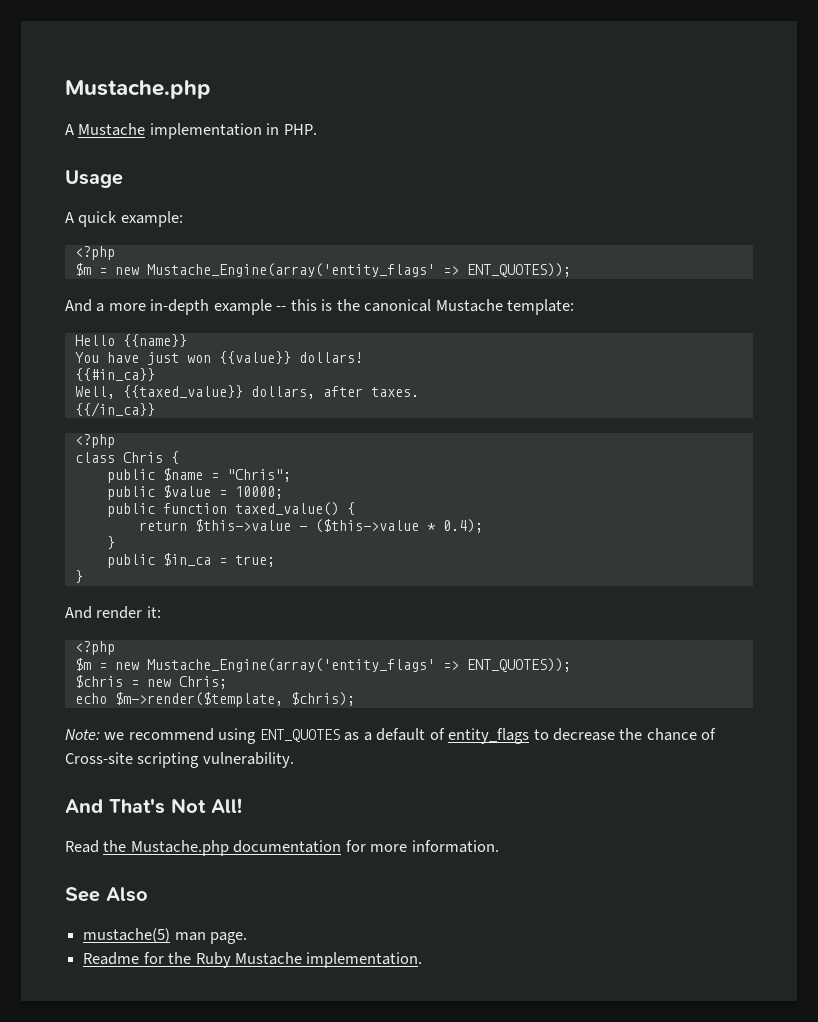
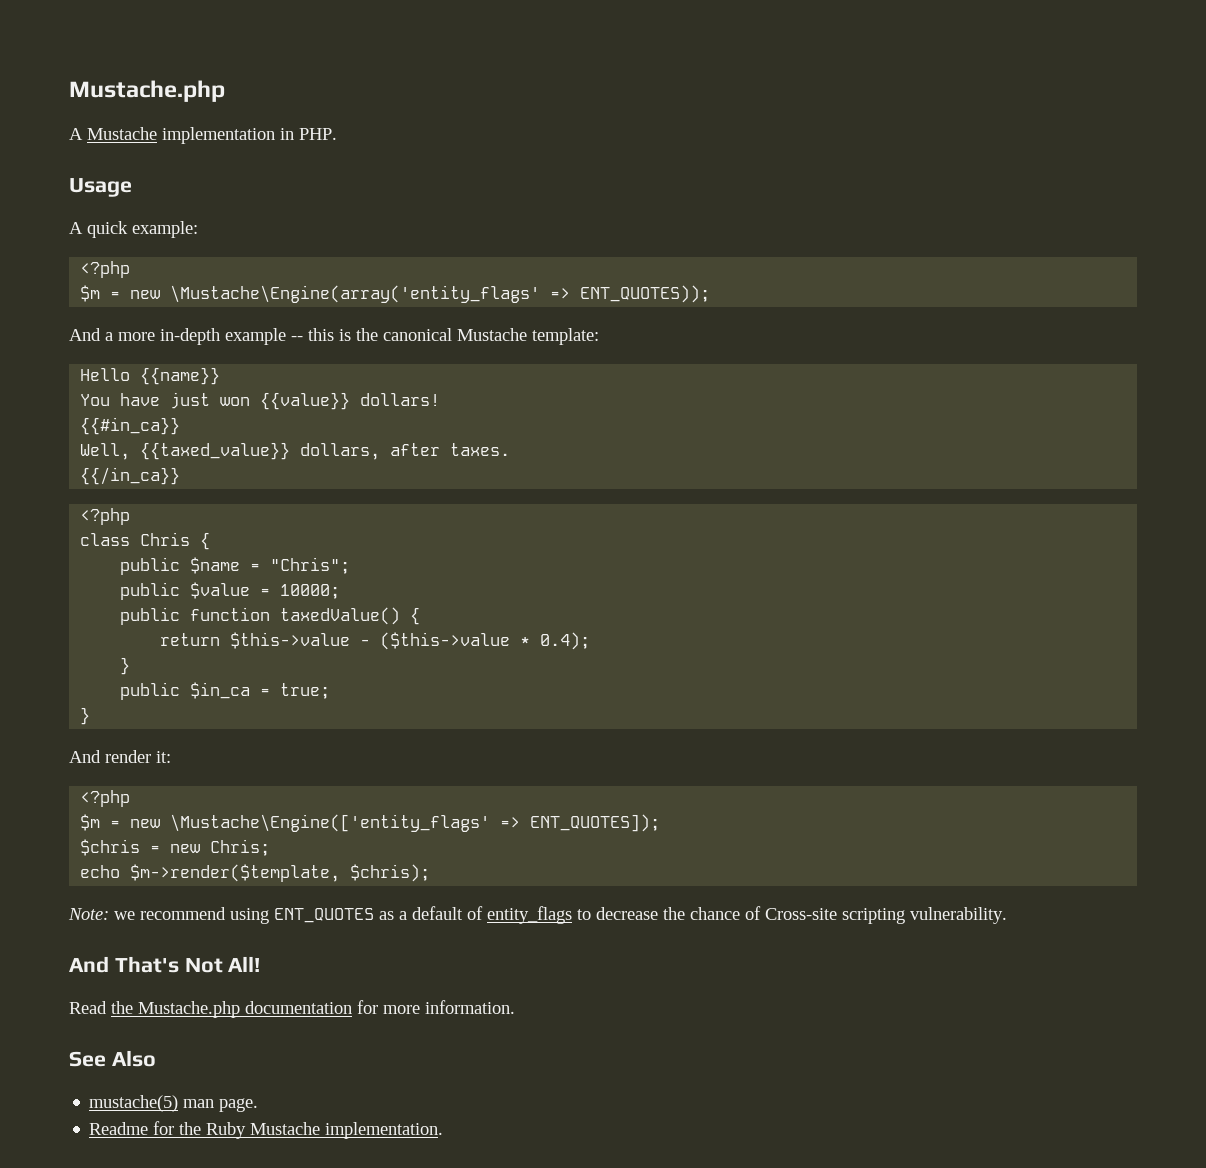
[146,263,435,277] Mustache_Engine(array('entity_flags' -> [170,285,541,303] \Mustache\Engine(array('entity_flags'
[234,502,339,516] taxed_value() -> [280,607,401,625] taxedValue()
[146,658,571,672] Mustache_Engine(array('entity_flags' => ENT_QUOTES)); -> [170,814,661,832] \Mustache\Engine(['entity_flags' => ENT_QUOTES]);

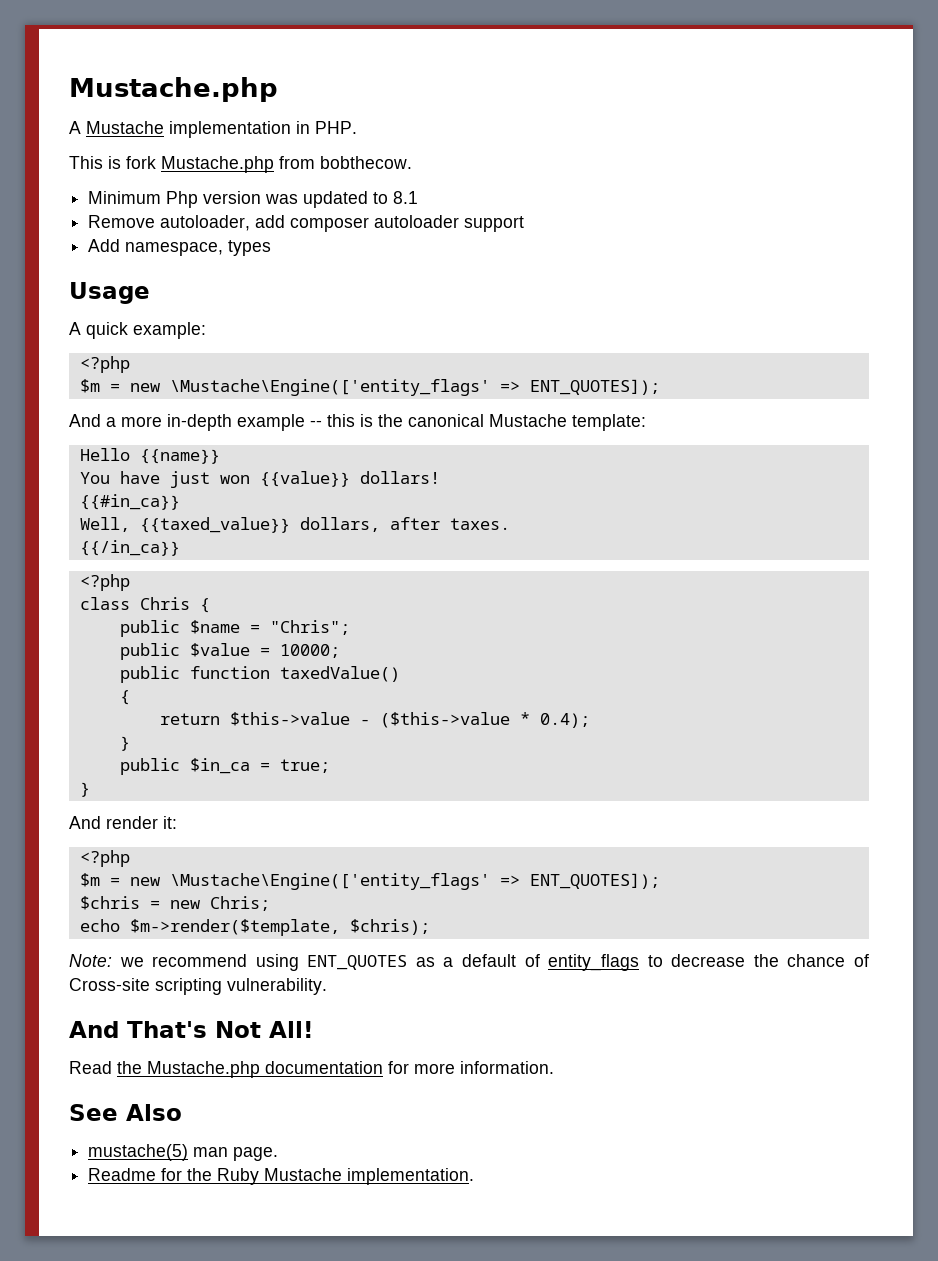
(337, 134) none -> [69,156,412,173] [88,191,419,208] [88,215,525,232] [88,239,272,256] // This is fork Mustache.php from bobthecow. // Minimum Php version was updated to 8.1 // Remove autoloader, add composer autoloader support // Add namespace, types
[170,285,711,303] \Mustache\Engine(array('entity_flags' => ENT_QUOTES)); -> [169,379,660,396] \Mustache\Engine(['entity_flags' => ENT_QUOTES]);
(401, 616) none -> (400, 674) //

